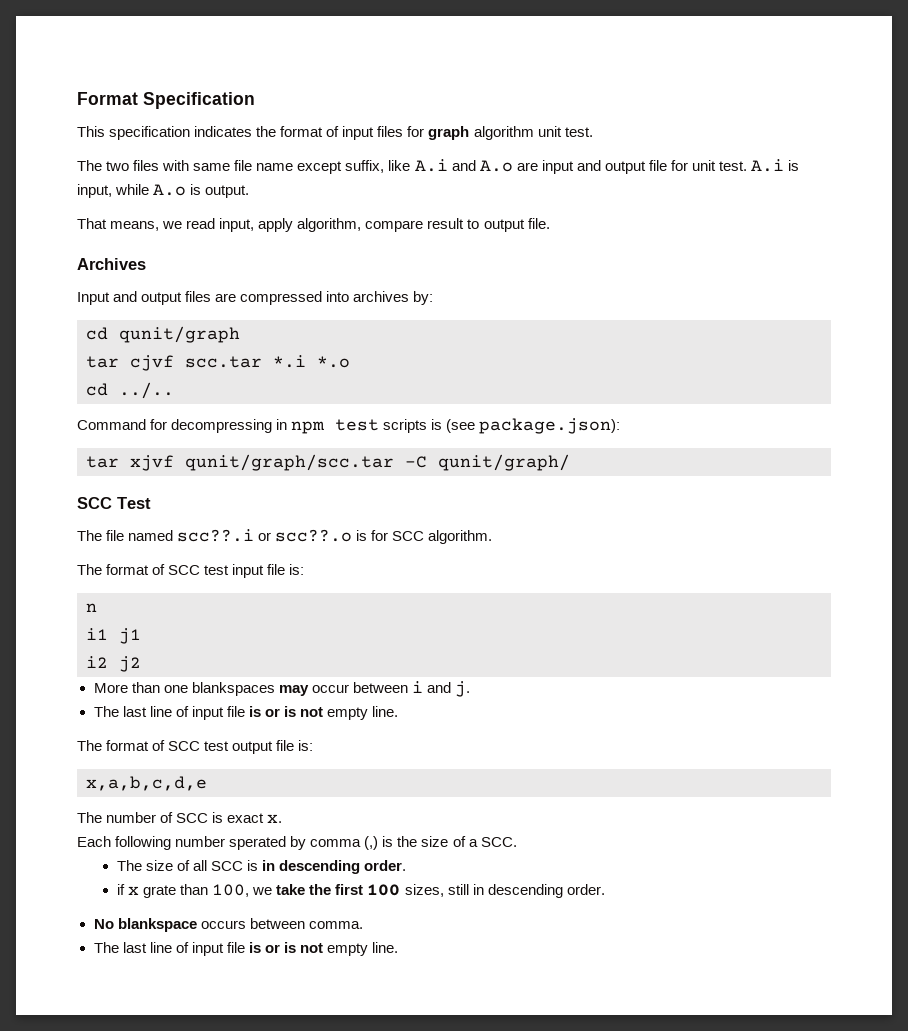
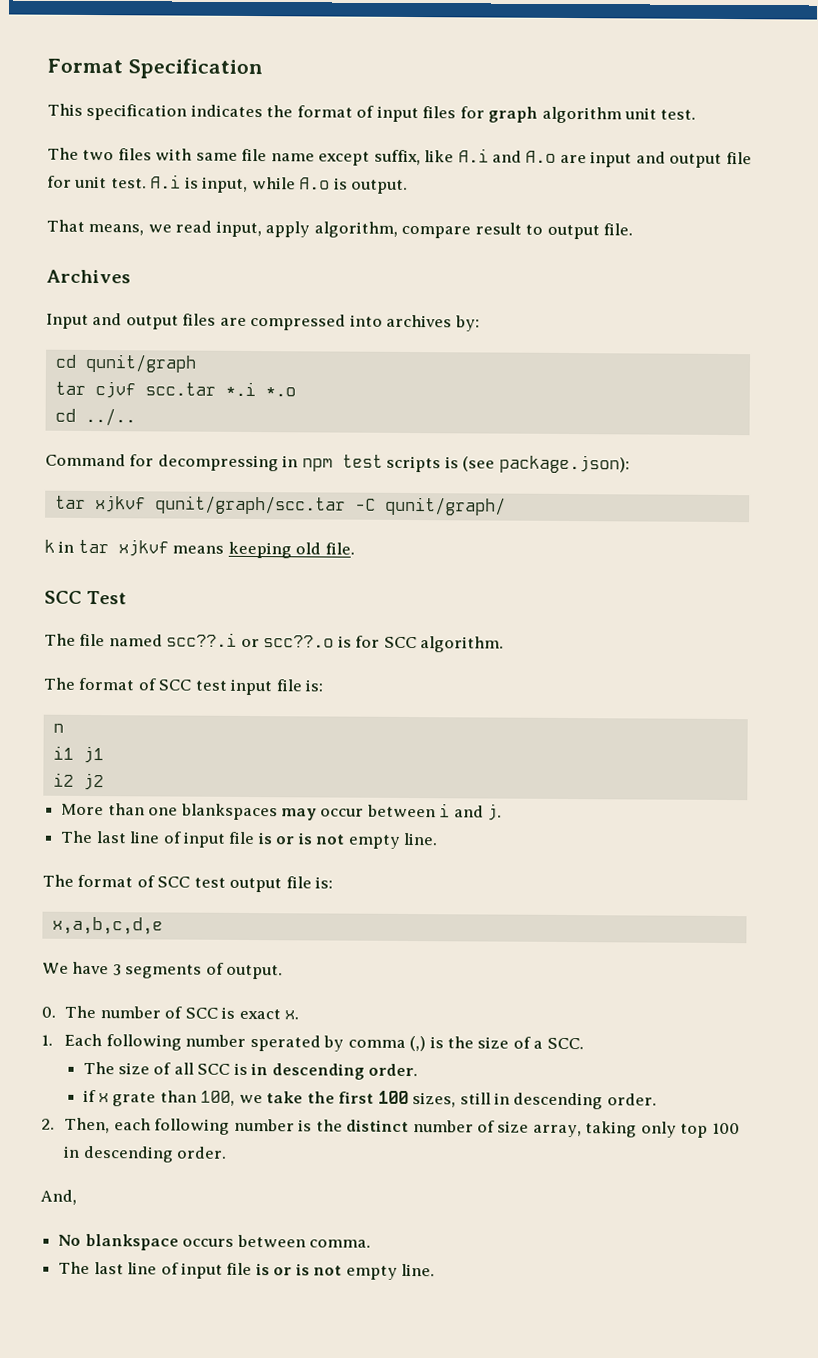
[130,455,174,471] xjvf -> [94,495,146,513] xjkvf
(570, 462) none -> [44,539,355,559] // k in tar xjkvf means keeping old file.
(207, 783) none -> [42,961,284,980] [41,1006,56,1018] We have 3 segments of output. // 0.
(283, 818) none -> [41,1034,53,1046] 1.
(605, 889) none -> [41,1117,740,1138] [63,1145,228,1163] [40,1189,77,1205] // 2. Then, each following number is the distinct number of size array, taking only top 100 in descending order. // And,

